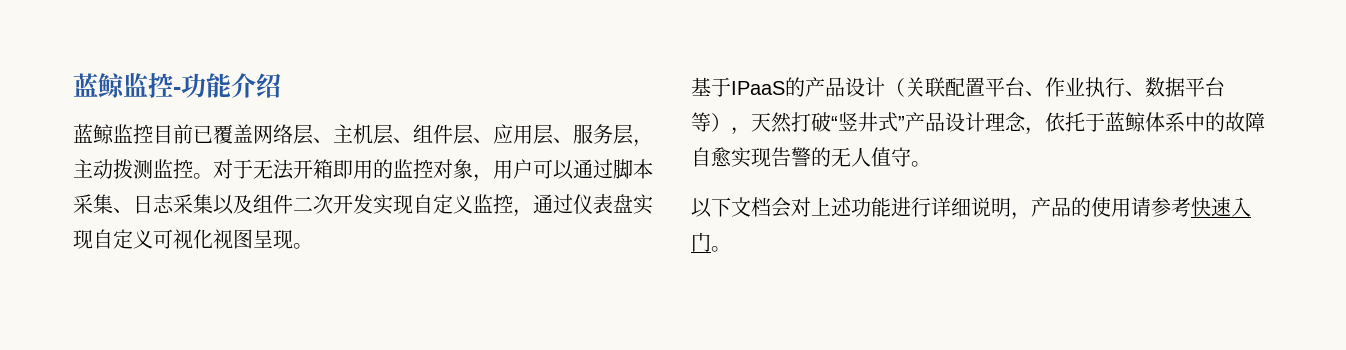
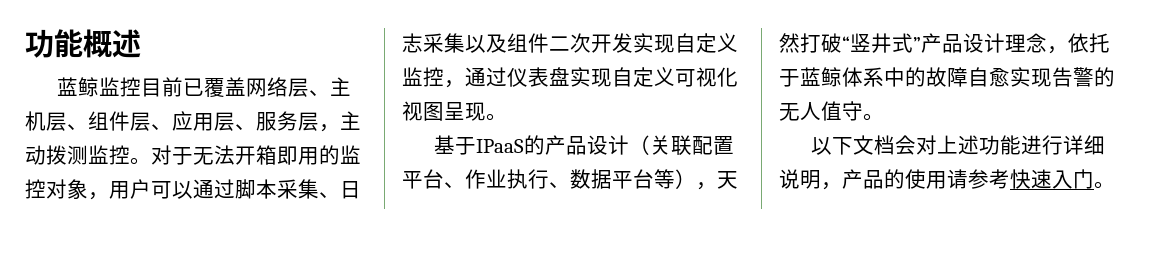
[73,73,281,98] 蓝鲸监控-功能介绍 -> [25,29,141,58] 功能概述

